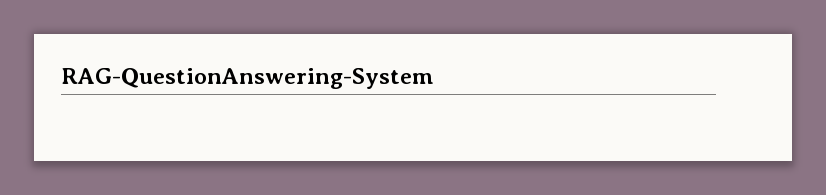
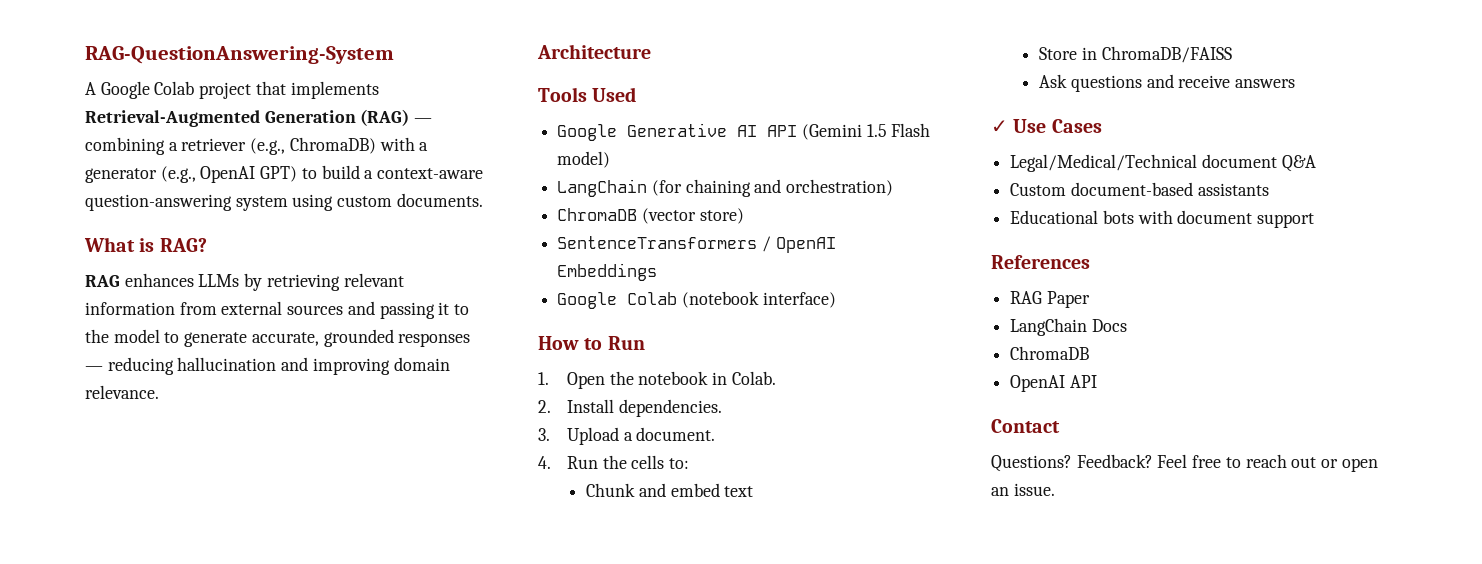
(434, 78) none -> [85,81,379,99] [85,109,433,127] [85,137,429,155] [85,165,484,183] [85,193,483,211] [84,237,207,252] [85,273,404,291] [85,301,470,319] [85,329,471,347] [85,357,450,375] [85,385,159,399] [537,44,651,59] [538,87,637,102] [557,123,931,141] [557,151,611,168] [557,179,894,197] [557,208,744,224] [557,236,836,253] [557,263,658,281] [557,291,836,309] [538,336,645,350] [538,371,776,389] [538,399,722,417] [538,427,716,445] [538,455,690,469] [586,483,754,497] [1039,46,1232,63] [1039,74,1296,92] [991,119,1102,133] [1010,154,1316,172] [1010,182,1269,196] [1010,210,1315,228] [991,255,1090,269] [1010,291,1090,308] [1010,318,1127,336] [1010,346,1090,360] [1010,375,1097,392] [991,419,1060,433] [991,454,1378,472] [991,483,1055,496] // A Google Colab project that implements Retrieval-Augmented Generation (RAG) — combining a retriever (e.g., ChromaDB) with a generator (e.g., OpenAI GPT) to build a context-aware question-answering system using custom documents. // What is RAG? // RAG enhances LLMs by retrieving relevant information from external sources and passing it to the model to generate accurate, grounded responses — reducing hallucination and improving domain relevance. // Architecture // Tools Used // Google Generative AI API (Gemini 1.5 Flash model) // LangChain (for chaining and orchestration) // ChromaDB (vector store) // SentenceTransformers / OpenAI Embeddings // Google Colab (notebook interface) // How to Run // 1. Open the notebook in Colab. // 2. Install dependencies. // 3. Upload a document. // 4. Run the cells to: // Chunk and embed text // Store in ChromaDB/FAISS // Ask questions and receive answers // ✓ Use Cases // Legal/Medical/Technical document Q&A // Custom document-based assistants // Educational bots with document support // References // RAG Paper // LangChain Docs // ChromaDB // OpenAI API // Contact // Questions? Feedback? Feel free to reach out or open an issue.

